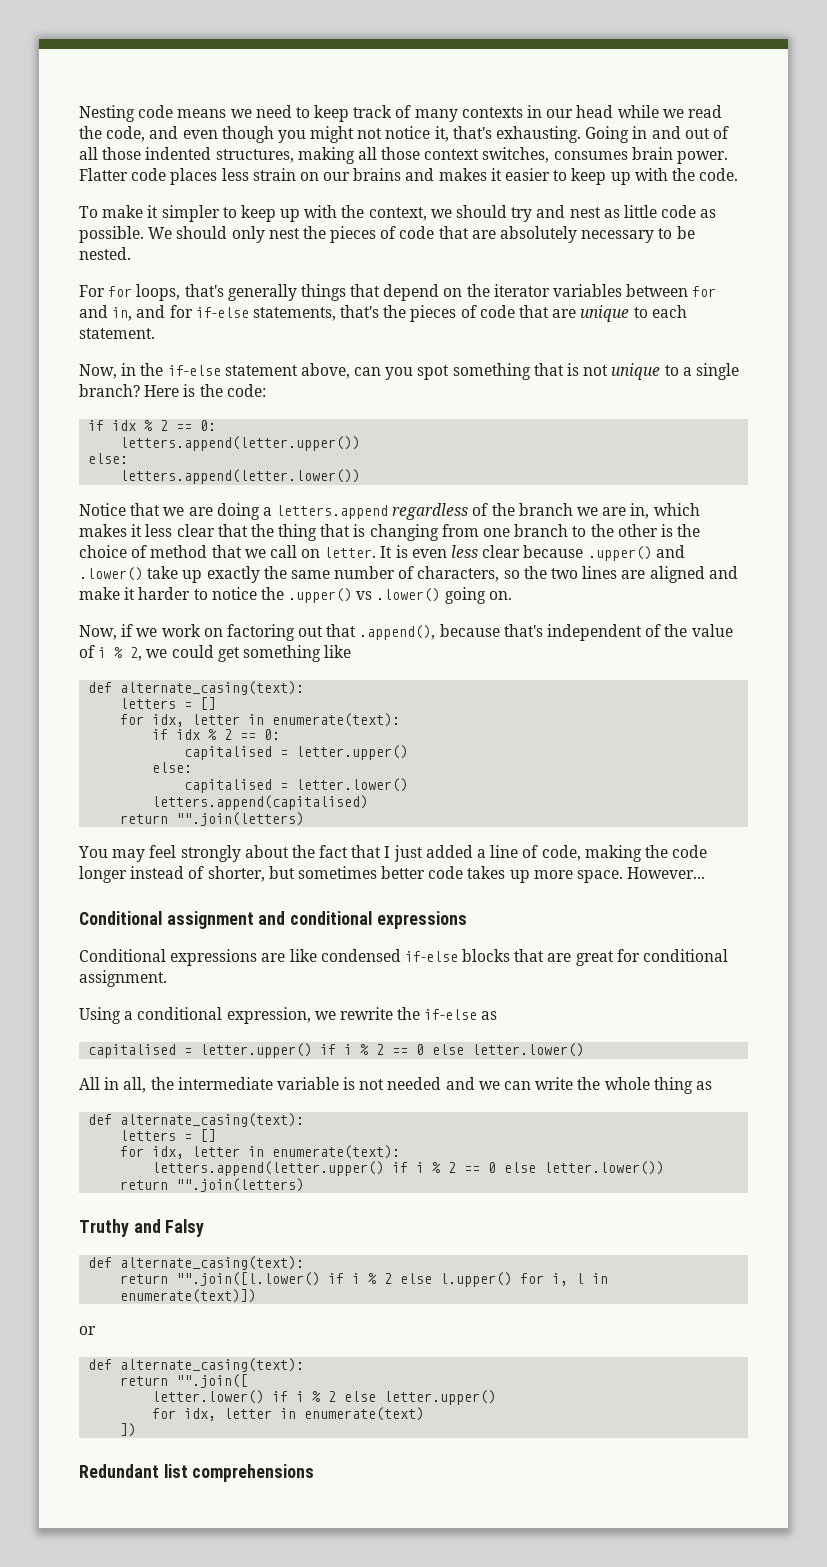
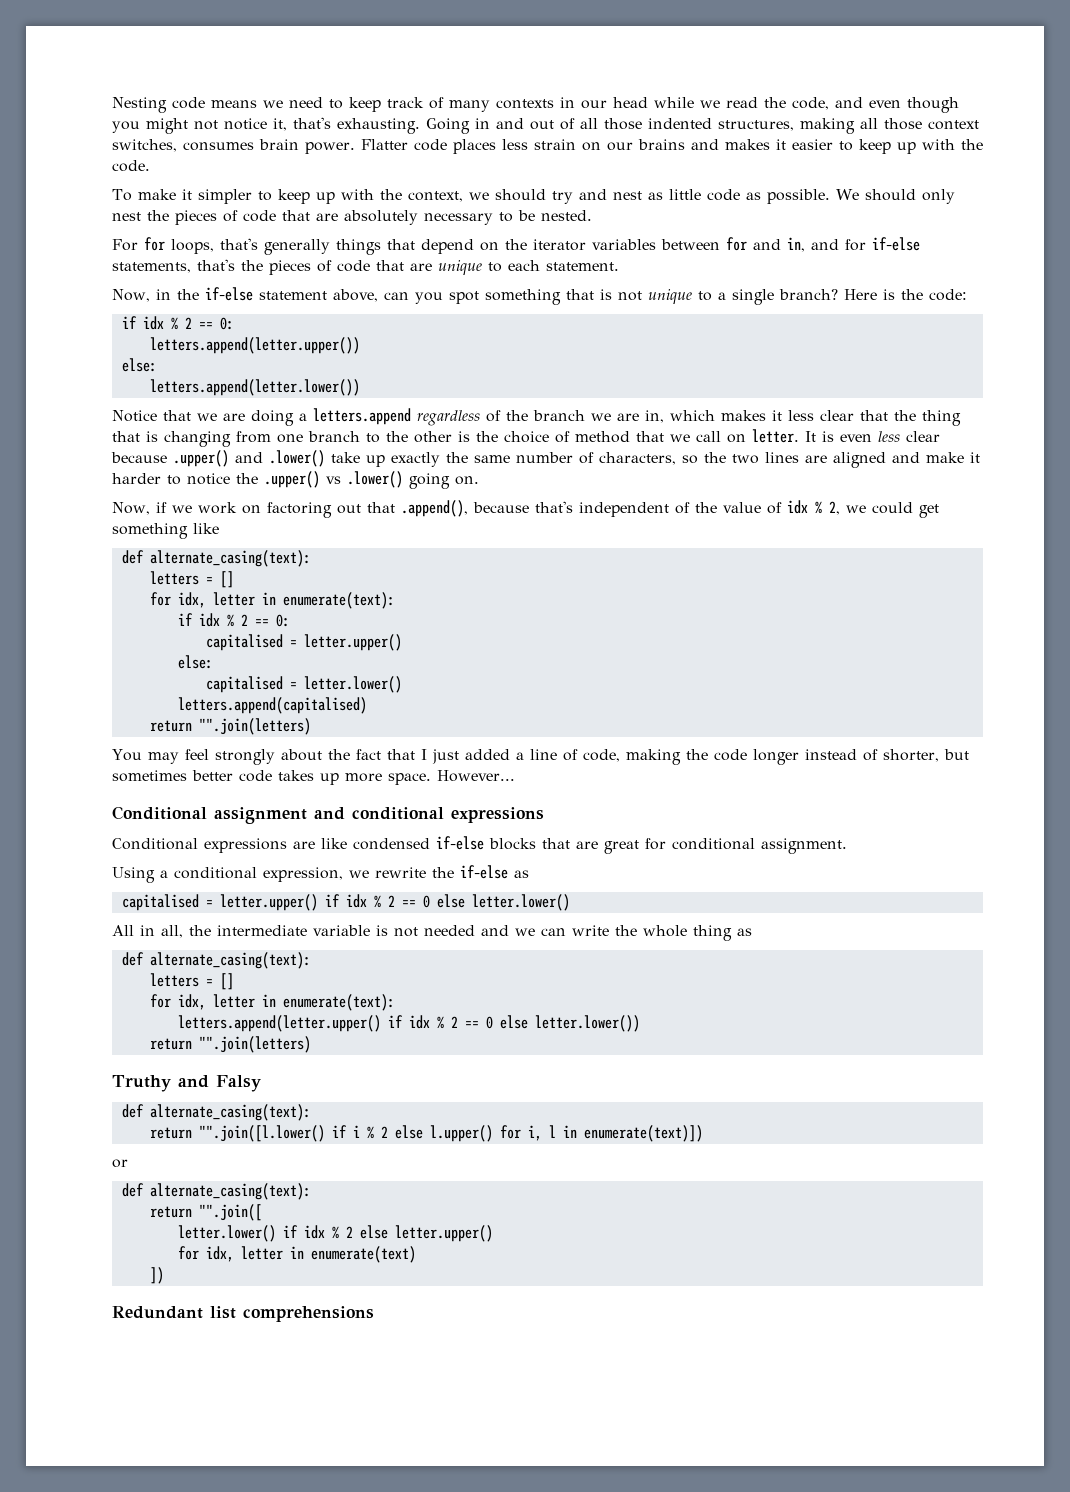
[98,647,107,658] i -> [786,500,808,514] idx
[344,1044,353,1055] i -> [345,894,367,908] idx
[416,1162,425,1173] i -> [408,1015,430,1029] idx
[296,1391,305,1402] i -> [303,1225,325,1239] idx

